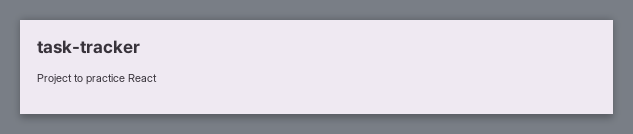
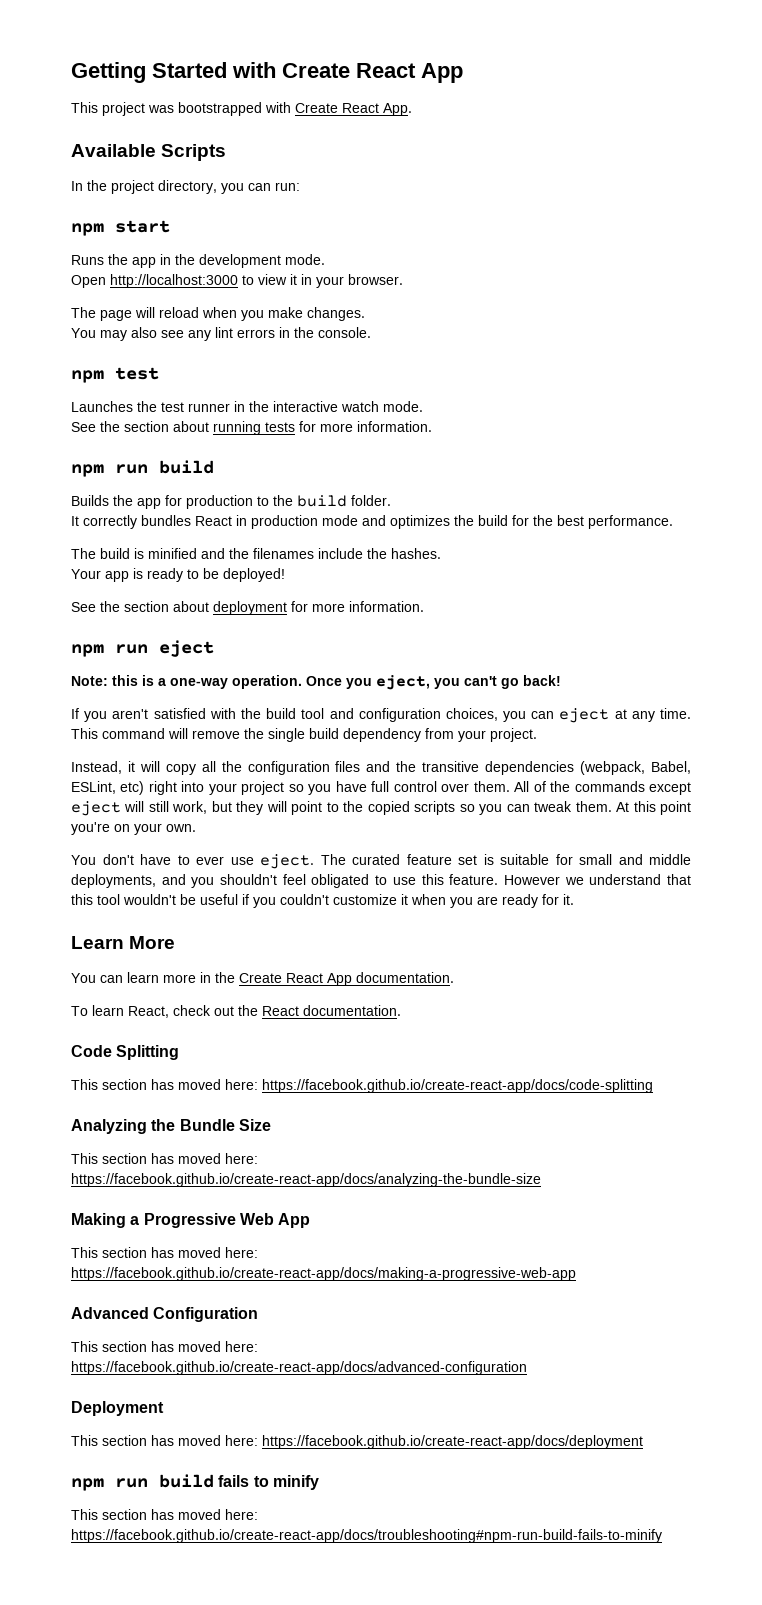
[37,40,140,54] [37,74,157,85] task-tracker // Project to practice React -> [71,62,463,83] [71,102,412,116] [71,144,227,161] [71,180,300,194] [71,220,170,236] [71,254,325,268] [71,274,403,288] [71,307,365,321] [71,327,371,341] [71,367,159,383] [71,401,423,412] [71,421,432,435] [71,460,214,477] [71,495,391,509] [71,515,673,529] [71,548,441,559] [71,568,285,582] [71,601,424,615] [71,640,214,657] [71,675,561,690] [71,708,691,723] [71,728,537,742] [71,761,691,775] [71,781,692,795] [71,801,692,816] [71,822,196,835] [71,854,691,869] [71,874,691,888] [71,894,574,908] [71,936,176,949] [71,972,454,986] [71,1005,401,1018] [71,1045,180,1060] [71,1079,653,1093] [71,1119,271,1134] [71,1153,258,1164] [71,1173,541,1187] [71,1213,311,1228] [71,1247,258,1258] [71,1267,576,1281] [71,1307,259,1322] [71,1341,258,1352] [71,1361,527,1375] [71,1401,164,1416] [71,1435,643,1449] [71,1474,319,1491] [71,1509,258,1520] [71,1529,662,1543] Getting Started with Create React App // This project was bootstrapped with Create React App. // Available Scripts // In the project directory, you can run: // npm start // Runs the app in the development mode. // Open http://localhost:3000 to view it in your browser. // The page will reload when you make changes. // You may also see any lint errors in the console. // npm test // Launches the test runner in the interactive watch mode. // See the section about running tests for more information. // npm run build // Builds the app for production to the build folder. // It correctly bundles React in production mode and optimizes the build for the best performance. // The build is minified and the filenames include the hashes. // Your app is ready to be deployed! // See the section about deployment for more information. // npm run eject // Note: this is a one-way operation. Once you eject, you can't go back! // If you aren't satisfied with the build tool and configuration choices, you can eject at any time. This command will remove the single build dependency from your project. // Instead, it will copy all the configuration files and the transitive dependencies (webpack, Babel, ESLint, etc) right into your project so you have full control over them. All of the commands except eject will still work, but they will point to the copied scripts so you can tweak them. At this point you're on your own. // You don't have to ever use eject. The curated feature set is suitable for small and middle deployments, and you shouldn't feel obligated to use this feature. However we understand that this tool wouldn't be useful if you couldn't customize it when you are ready for it. // Learn More // You can learn more in the Create React App documentation. // To learn React, check out the React documentation. // Code Splitting // This section has moved here: https://facebook.github.io/create-react-app/docs/code-splitting // Analyzing the Bundle Size // This section has moved here: https://facebook.github.io/create-react-app/docs/analyzing-the-bundle-size // Making a Progressive Web App // This section has moved here: https://facebook.github.io/create-react-app/docs/making-a-progressive-web-app // Advanced Configuration // This section has moved here: https://facebook.github.io/create-react-app/docs/advanced-configuration // Deployment // This section has moved here: https://facebook.github.io/create-react-app/docs/deployment // npm run build fails to minify // This section has moved here: https://facebook.github.io/create-react-app/docs/troubleshooting#npm-run-build-fails-to-minify

